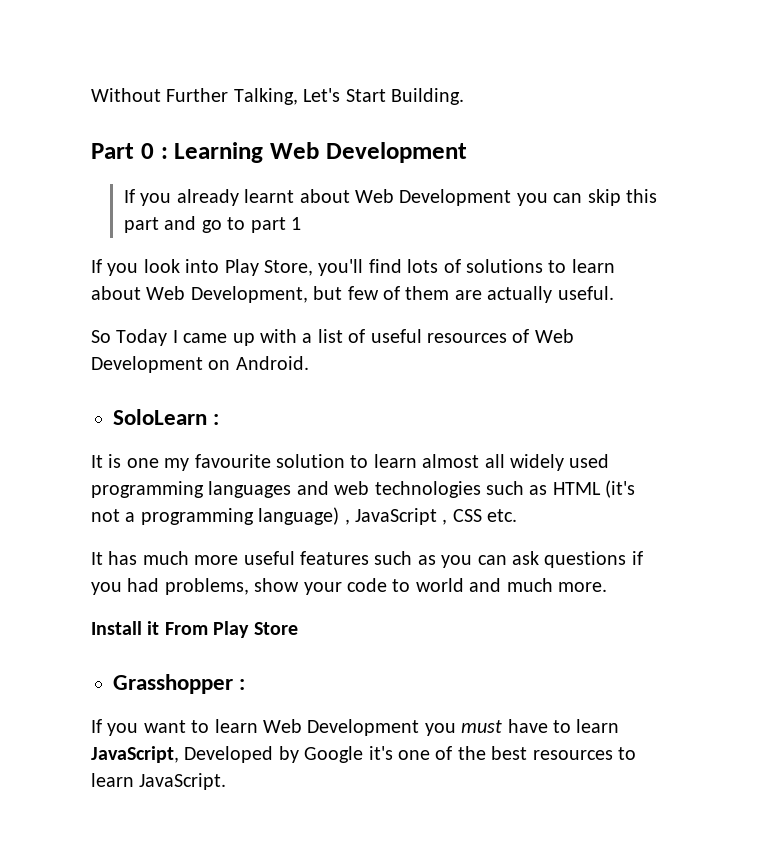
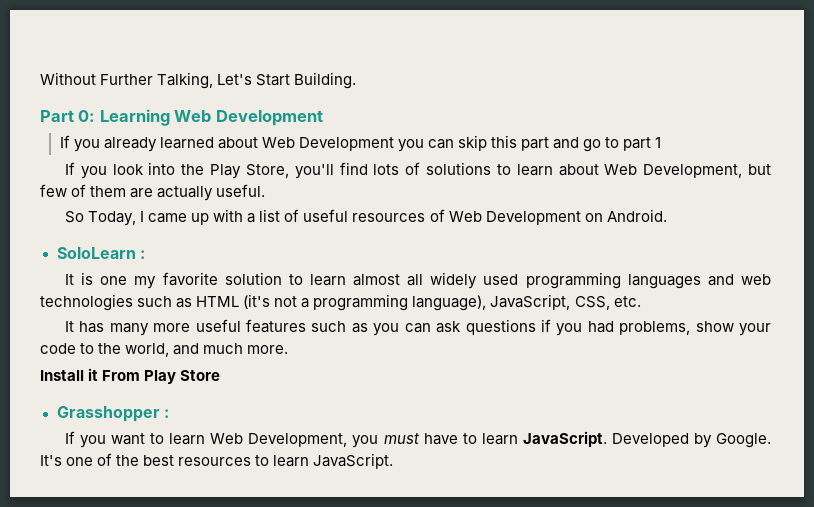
[140,143,168,159] 0 : -> [78,110,96,122] 0:
[244,189,295,203] learnt -> [159,137,214,149] learned
(220, 266) none -> [181,164,205,175] the
[116,329,168,346] Today -> [87,211,136,226] Today,
[194,454,271,468] favourite -> [162,272,218,286] favorite
[258,507,482,525] language) , JavaScript , CSS -> [412,294,610,311] language), JavaScript, CSS,
[142,551,189,565] much -> [109,323,149,336] many
[415,578,464,592] world -> [98,343,170,357] the world,
[307,719,420,736] Development -> [248,433,348,447] Development,
[91,746,179,763] JavaScript, -> [522,431,607,447] JavaScript.
[304,746,393,763] Google it's -> [716,433,772,448] [40,455,62,466] Google. It's

